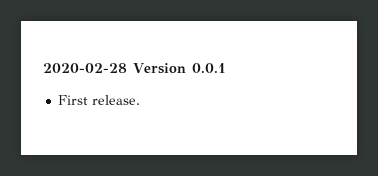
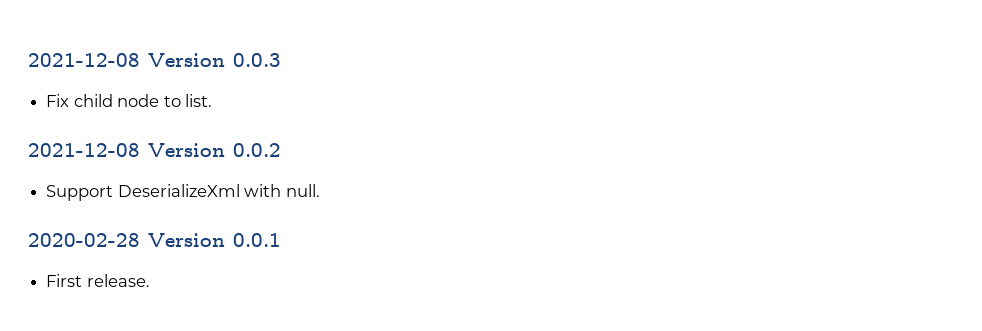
(43, 68) none -> [28,53,281,67] [46,94,212,107] [28,143,281,157] [46,184,320,201] 2021-12-08 Version 0.0.3 // Fix child node to list. // 2021-12-08 Version 0.0.2 // Support DeserializeXml with null. //

